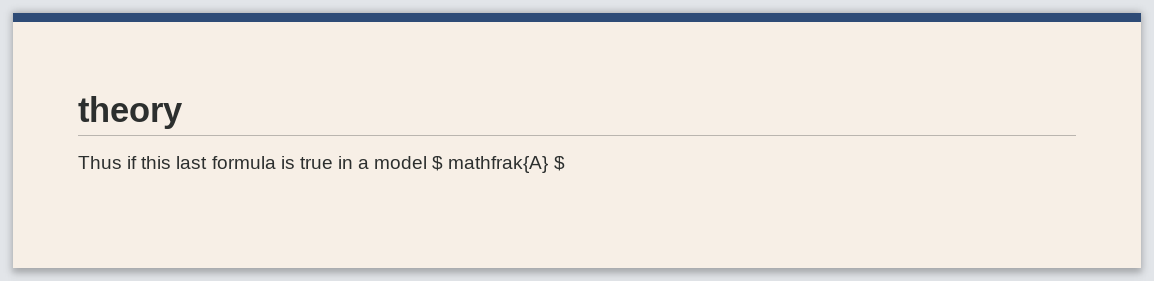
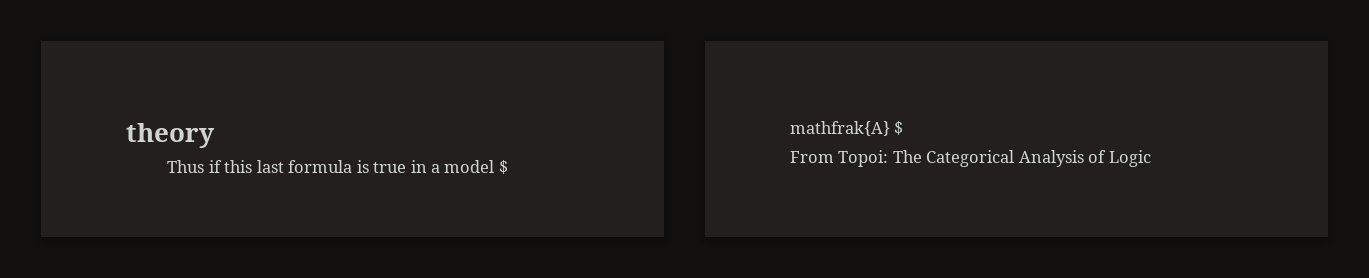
(565, 163) none -> [790,150,1151,167] // From Topoi: The Categorical Analysis of Logic

